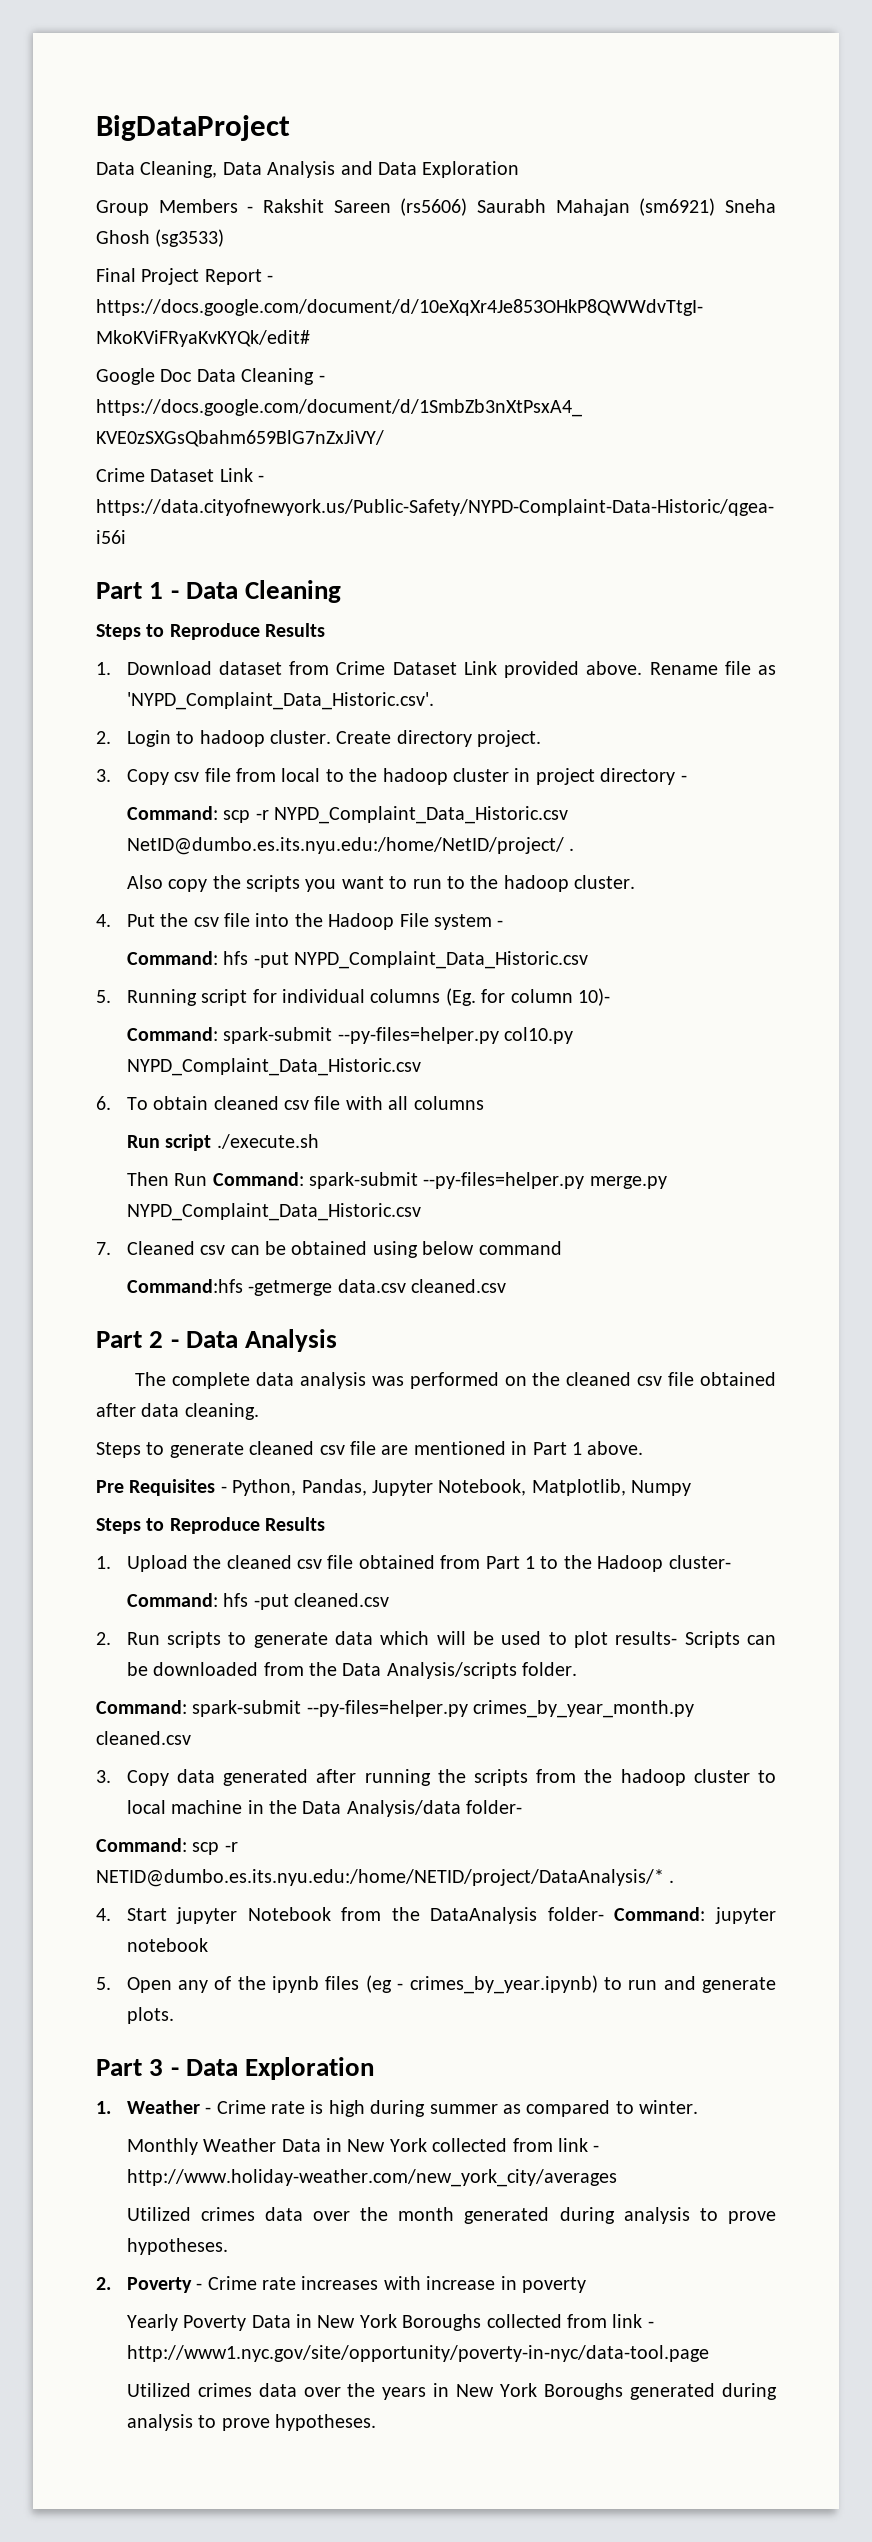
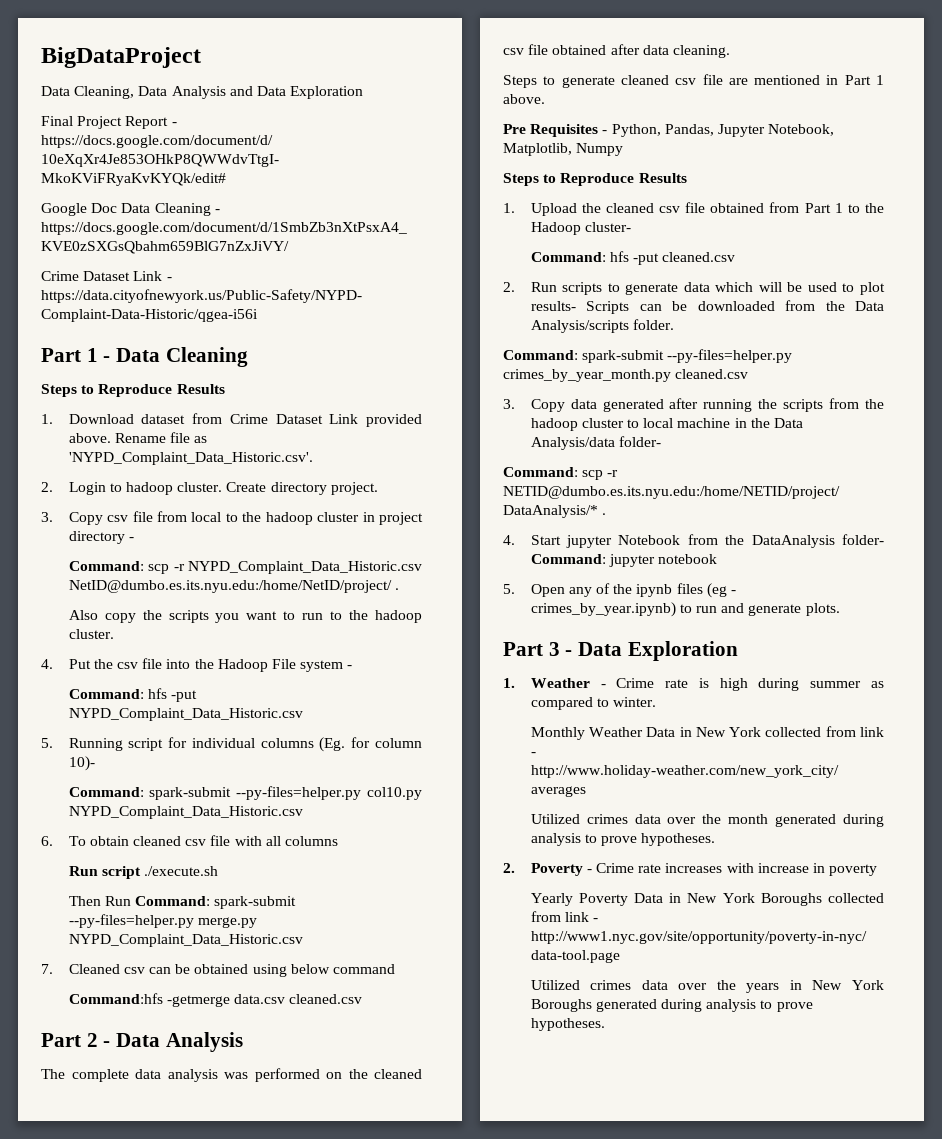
[96,198,776,216] [96,229,225,247] // Group Members - Rakshit Sareen (rs5606) Saurabh Mahajan (sm6921) Sneha Ghosh (sg3533) -> (364, 92) none

